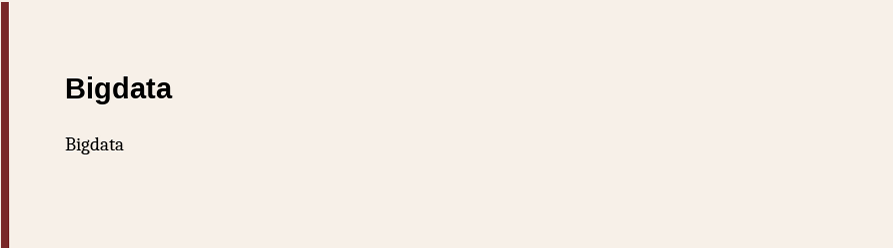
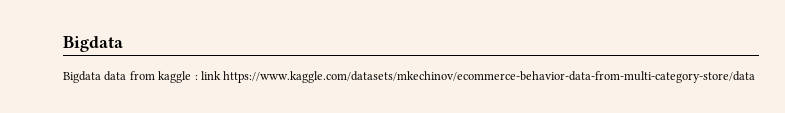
(125, 145) none -> [104,71,756,83] data from kaggle : link https://www.kaggle.com/datasets/mkechinov/ecommerce-behavior-data-from-multi-category-store/data

